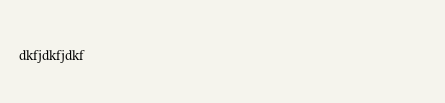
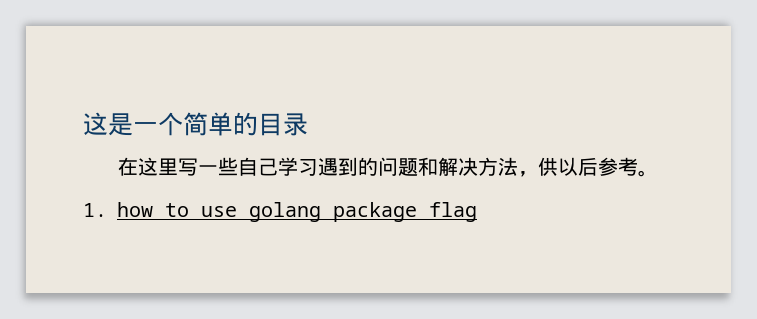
[19,50,85,63] dkfjdkfjdkf -> [83,112,308,136] [118,157,659,177] [83,202,477,222] 这是一个简单的目录 // 在这里写一些自己学习遇到的问题和解决方法，供以后参考。 // 1. how to use golang package flag

